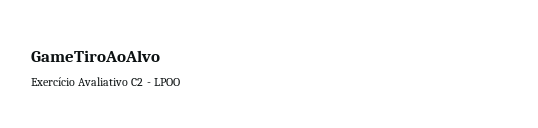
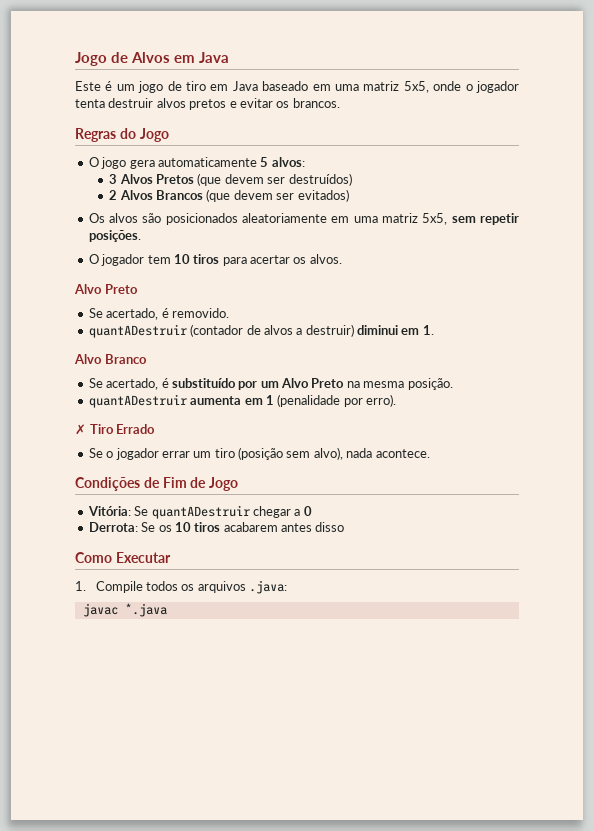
[31,50,160,62] [31,77,180,86] GameTiroAoAlvo // Exercício Avaliativo C2 - LPOO -> [75,52,229,66] [75,81,519,93] [75,98,340,110] [75,128,169,142] [88,157,305,169] [109,173,352,186] [109,189,349,202] [88,213,519,225] [88,230,141,242] [88,254,342,266] [74,284,138,294] [88,308,229,320] [88,324,434,338] [74,354,147,364] [88,378,453,390] [88,394,396,408] [75,424,156,435] [88,447,430,460] [75,477,239,491] [87,505,312,519] [88,522,345,532] [75,552,171,563] [75,580,287,594] [82,603,167,617] Jogo de Alvos em Java // Este é um jogo de tiro em Java baseado em uma matriz 5x5, onde o jogador tenta destruir alvos pretos e evitar os brancos. // Regras do Jogo // O jogo gera automaticamente 5 alvos: // 3 Alvos Pretos (que devem ser destruídos) // 2 Alvos Brancos (que devem ser evitados) // Os alvos são posicionados aleatoriamente em uma matriz 5x5, sem repetir posições. // O jogador tem 10 tiros para acertar os alvos. // Alvo Preto // Se acertado, é removido. // quantADestruir (contador de alvos a destruir) diminui em 1. // Alvo Branco // Se acertado, é substituído por um Alvo Preto na mesma posição. // quantADestruir aumenta em 1 (penalidade por erro). // ✗ Tiro Errado // Se o jogador errar um tiro (posição sem alvo), nada acontece. // Condições de Fim de Jogo // Vitória: Se quantADestruir chegar a 0 // Derrota: Se os 10 tiros acabarem antes disso // Como Executar // 1. Compile todos os arquivos .java: // javac *.java

